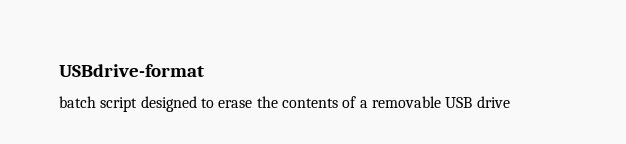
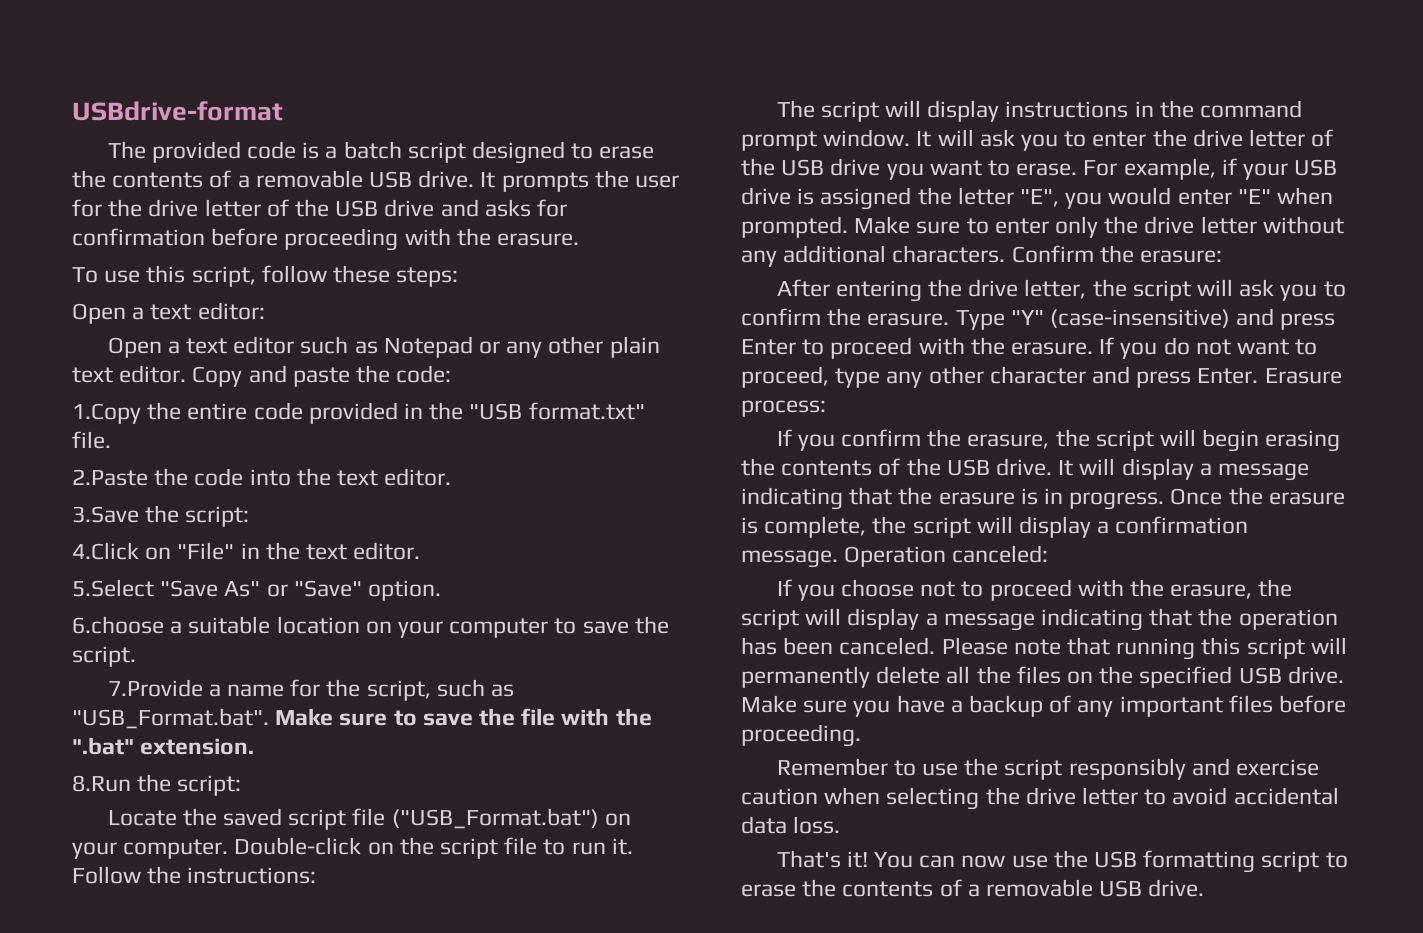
(204, 70) none -> [107,141,338,163] The provided code is a
[476,96,510,108] drive -> [418,170,680,192] [72,199,568,217] [72,228,580,251] [72,265,459,287] [72,302,265,324] [107,336,660,358] [72,365,452,387] [72,402,645,424] [72,431,111,449] [72,468,452,486] [72,505,250,527] [72,542,421,560] [72,579,442,601] [72,616,669,638] [72,646,136,667] [107,679,515,701] [72,708,652,729] [72,737,255,755] [72,774,242,796] [107,808,631,830] [72,837,633,859] [72,866,317,884] [776,100,1303,122] [741,129,1334,151] [741,158,1338,180] [741,187,1334,210] [741,216,1344,238] [741,245,1223,267] [776,279,1346,302] [741,308,1336,330] [741,337,1318,359] [741,366,1342,388] [741,400,826,417] [776,429,1341,452] [741,458,1310,481] [741,487,1345,510] [741,516,1249,538] [741,545,1049,568] [776,579,1293,601] [741,608,1338,631] [741,637,1347,660] [741,666,1344,688] [741,695,1347,717] [741,724,861,747] [776,758,1320,780] [741,787,1339,810] [741,816,841,834] [776,850,1348,873] [741,879,1205,897] drive. It prompts the user for the drive letter of the USB drive and asks for confirmation before proceeding with the erasure. // To use this script, follow these steps: // Open a text editor: // Open a text editor such as Notepad or any other plain text editor. Copy and paste the code: // 1.Copy the entire code provided in the "USB format.txt" file. // 2.Paste the code into the text editor. // 3.Save the script: // 4.Click on "File" in the text editor. // 5.Select "Save As" or "Save" option. // 6.choose a suitable location on your computer to save the script. // 7.Provide a name for the script, such as "USB_Format.bat". Make sure to save the file with the ".bat" extension. // 8.Run the script: // Locate the saved script file ("USB_Format.bat") on your computer. Double-click on the script file to run it. Follow the instructions: // The script will display instructions in the command prompt window. It will ask you to enter the drive letter of the USB drive you want to erase. For example, if your USB drive is assigned the letter "E", you would enter "E" when prompted. Make sure to enter only the drive letter without any additional characters. Confirm the erasure: // After entering the drive letter, the script will ask you to confirm the erasure. Type "Y" (case-insensitive) and press Enter to proceed with the erasure. If you do not want to proceed, type any other character and press Enter. Erasure process: // If you confirm the erasure, the script will begin erasing the contents of the USB drive. It will display a message indicating that the erasure is in progress. Once the erasure is complete, the script will display a confirmation message. Operation canceled: // If you choose not to proceed with the erasure, the script will display a message indicating that the operation has been canceled. Please note that running this script will permanently delete all the files on the specified USB drive. Make sure you have a backup of any important files before proceeding. // Remember to use the script responsibly and exercise caution when selecting the drive letter to avoid accidental data loss. // That's it! You can now use the USB formatting script to erase the contents of a removable USB drive.

